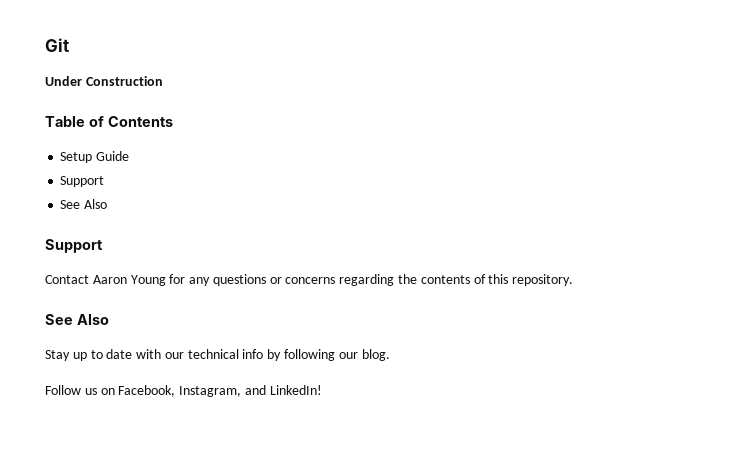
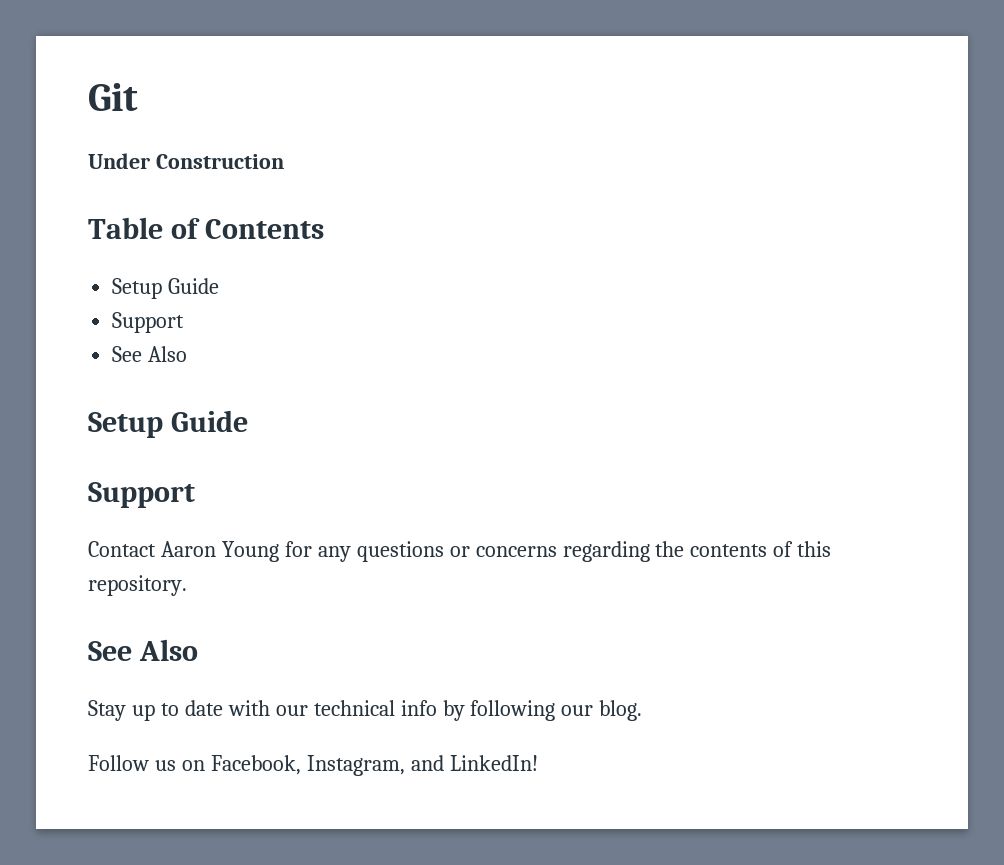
(108, 204) none -> [88,410,248,438] // Setup Guide

